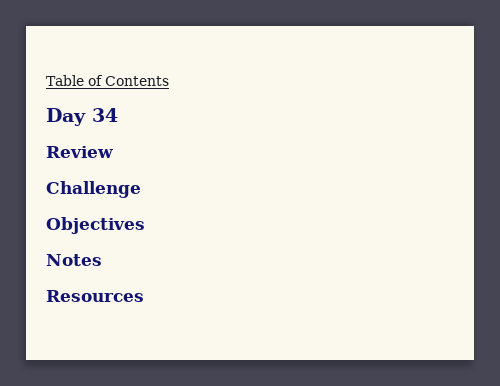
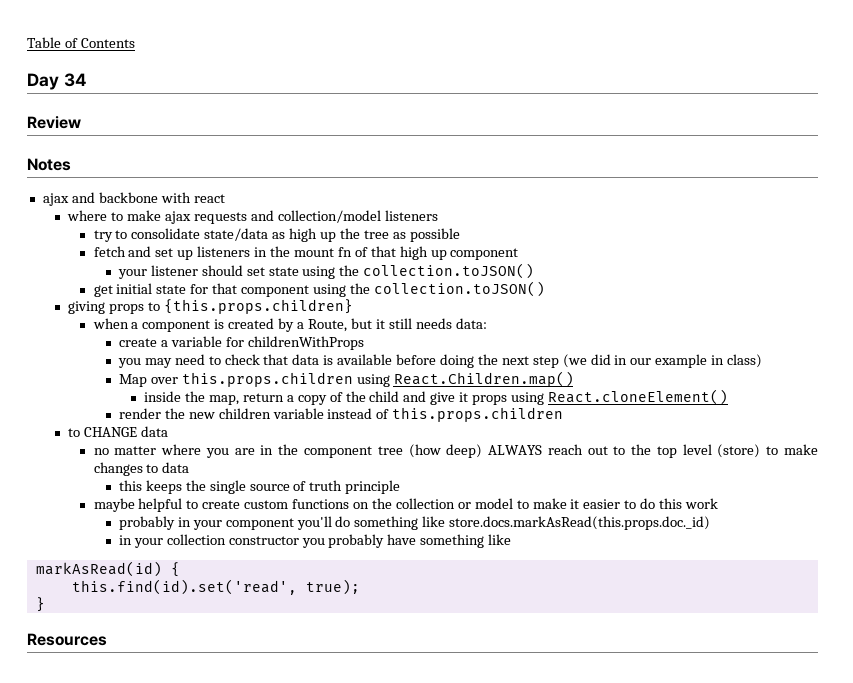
[46,181,141,198] [46,217,145,234] // Challenge // Objectives -> (81, 122) none
(102, 260) none -> [42,192,225,206] [67,210,438,224] [93,228,460,242] [93,246,519,260] [117,263,535,279] [93,281,545,297] [68,299,353,314] [92,318,487,332] [118,336,364,350] [117,354,763,368] [118,371,574,387] [144,389,728,405] [118,407,564,422] [68,426,169,437] [93,444,819,458] [93,462,190,476] [118,480,401,494] [93,498,719,512] [118,516,711,530] [118,534,512,548] [35,561,180,577] [71,579,360,595] [35,597,45,612] // ajax and backbone with react // where to make ajax requests and collection/model listeners // try to consolidate state/data as high up the tree as possible // fetch and set up listeners in the mount fn of that high up component // your listener should set state using the collection.toJSON() // get initial state for that component using the collection.toJSON() // giving props to {this.props.children} // when a component is created by a Route, but it still needs data: // create a variable for childrenWithProps // you may need to check that data is available before doing the next step (we did in our example in class) // Map over this.props.children using React.Children.map() // inside the map, return a copy of the child and give it props using React.cloneElement() // render the new children variable instead of this.props.children // to CHANGE data // no matter where you are in the component tree (how deep) ALWAYS reach out to the top level (store) to make changes to data // this keeps the single source of truth principle // maybe helpful to create custom functions on the collection or model to make it easier to do this work // probably in your component you'll do something like store.docs.markAsRead(this.props.doc._id) // in your collection constructor you probably have something like // markAsRead(id) { // this.find(id).set('read', true); // }

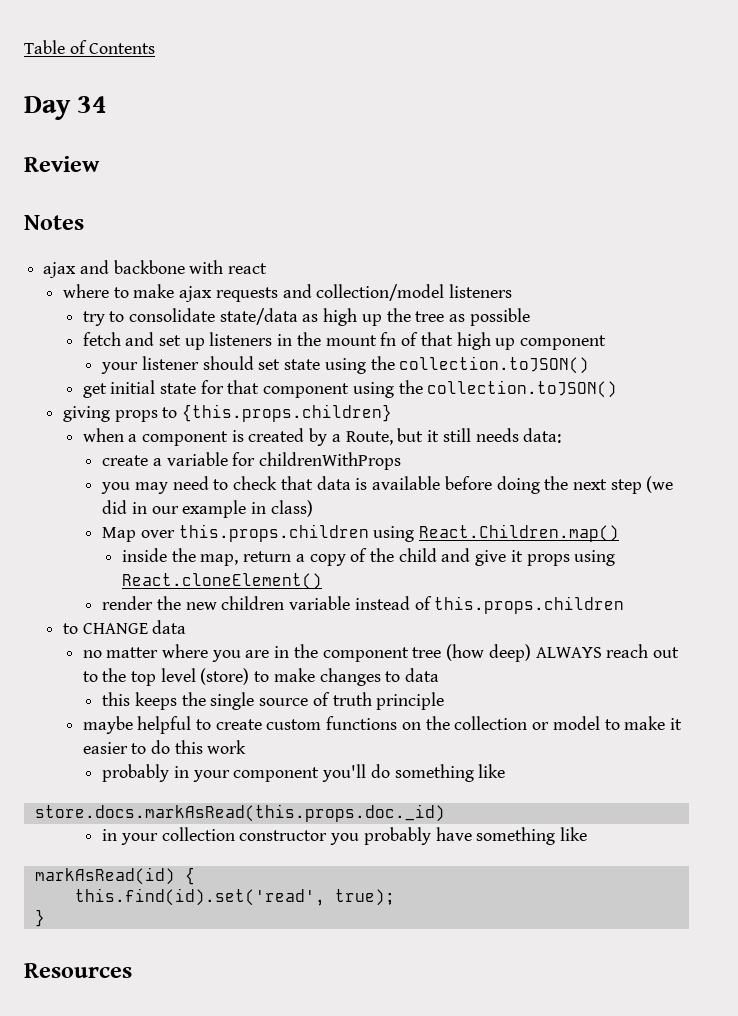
(446, 521) none -> (506, 771) //

